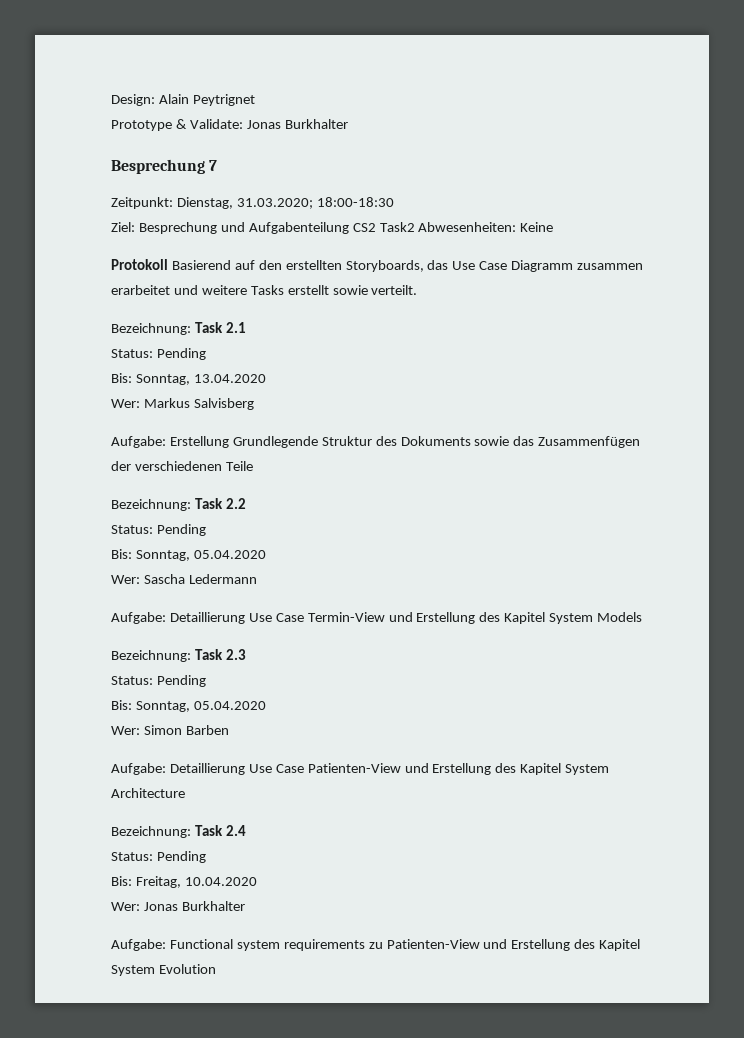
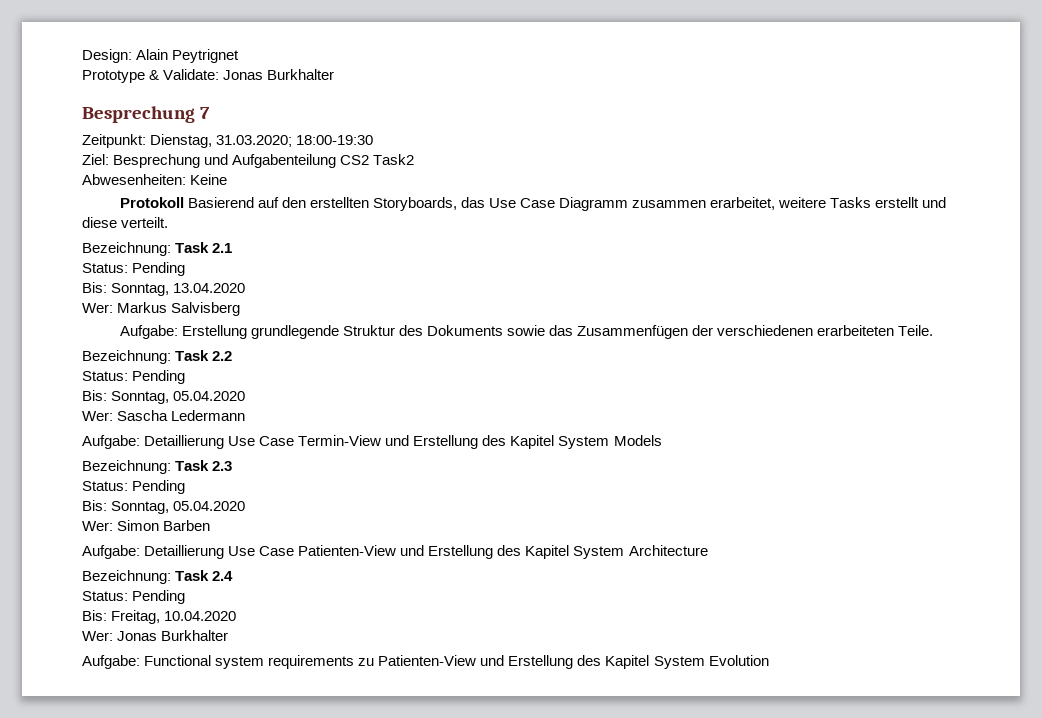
[316,197,394,207] 18:00-18:30 -> [296,135,374,145] 18:00-19:30
(415, 227) none -> (415, 159) //
[111,285,198,295] erarbeitet und -> [710,197,776,210] erarbeitet,
[332,285,368,295] sowie -> [922,197,947,208] [82,217,117,228] und diese
[232,436,318,448] Grundlegende -> [250,325,339,339] grundlegende
[225,461,253,471] Teile -> [817,325,934,336] erarbeiteten Teile.

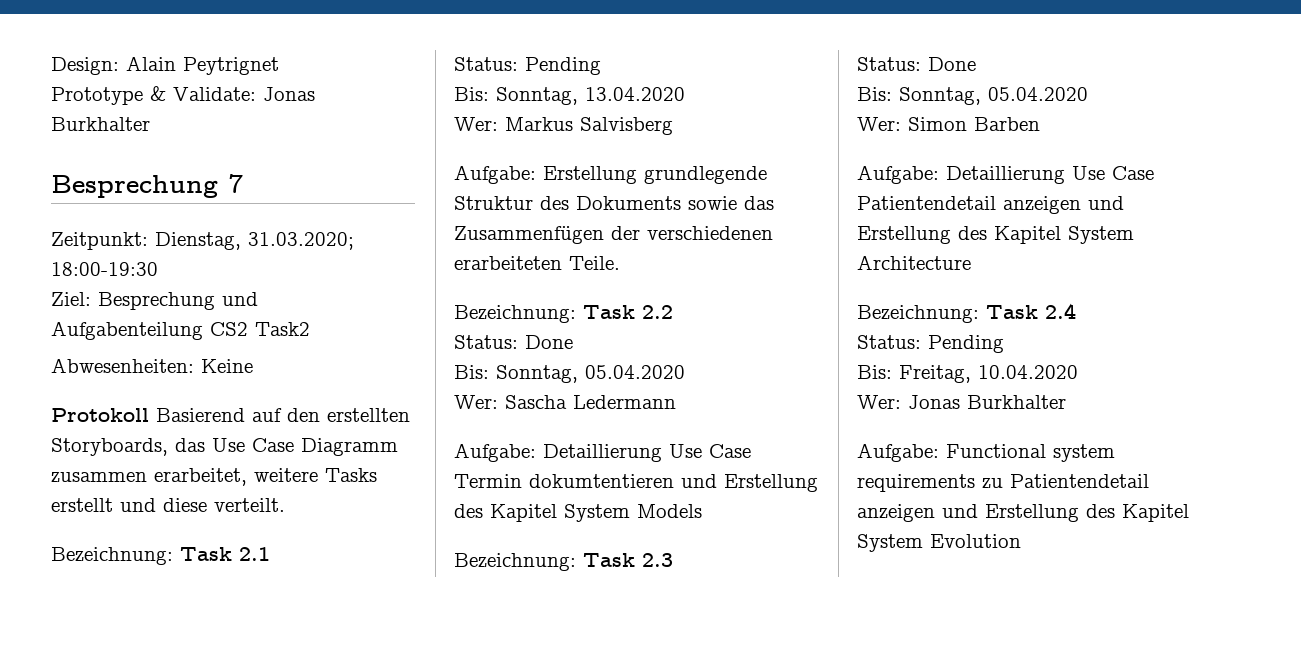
[132,370,186,384] Pending -> [525,335,573,349] Done
[298,435,382,446] Termin-View -> [454,474,674,488] Termin dokumtentieren
[132,480,186,494] Pending -> [928,57,976,71] Done
[298,545,397,556] Patienten-View -> [857,196,1081,214] Patientendetail anzeigen
[378,655,477,666] Patienten-View -> [1010,474,1149,488] [857,504,935,522] Patientendetail anzeigen

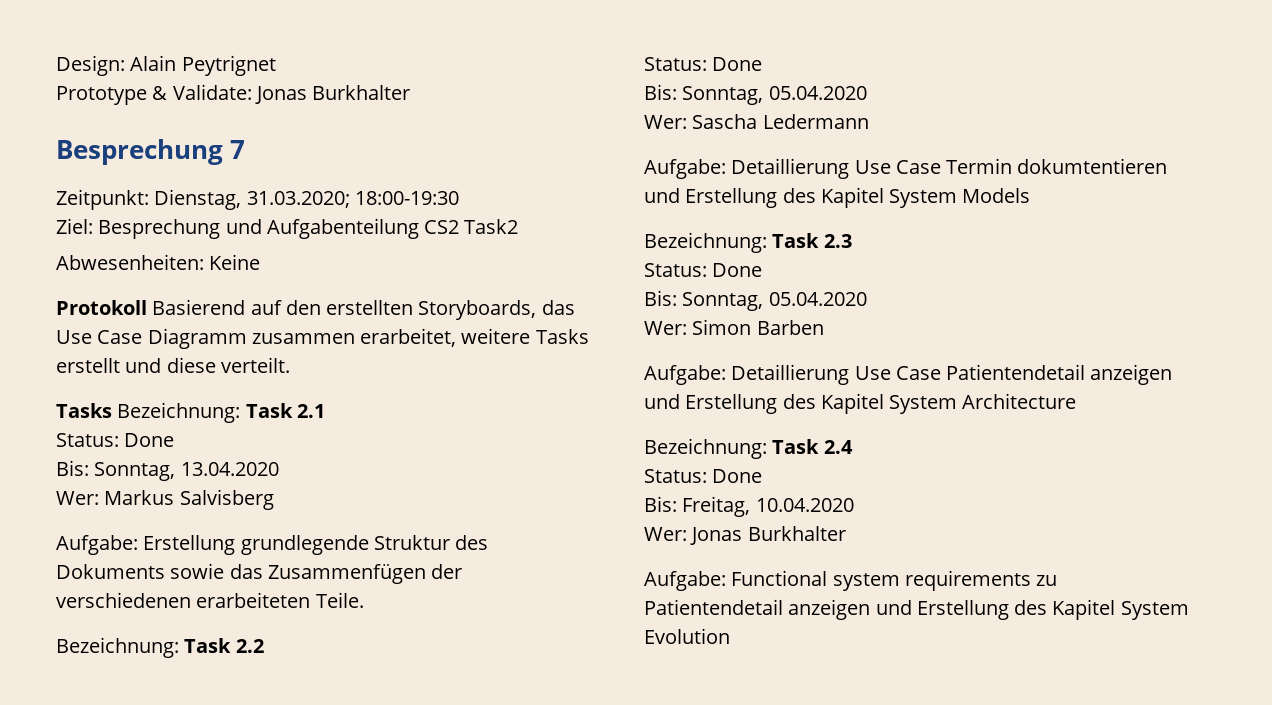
(285, 505) none -> [56,403,112,418] Tasks
[525,57,601,75] Pending -> [124,433,175,447] Done
[928,335,1004,353] Pending -> [712,469,763,483] Done

